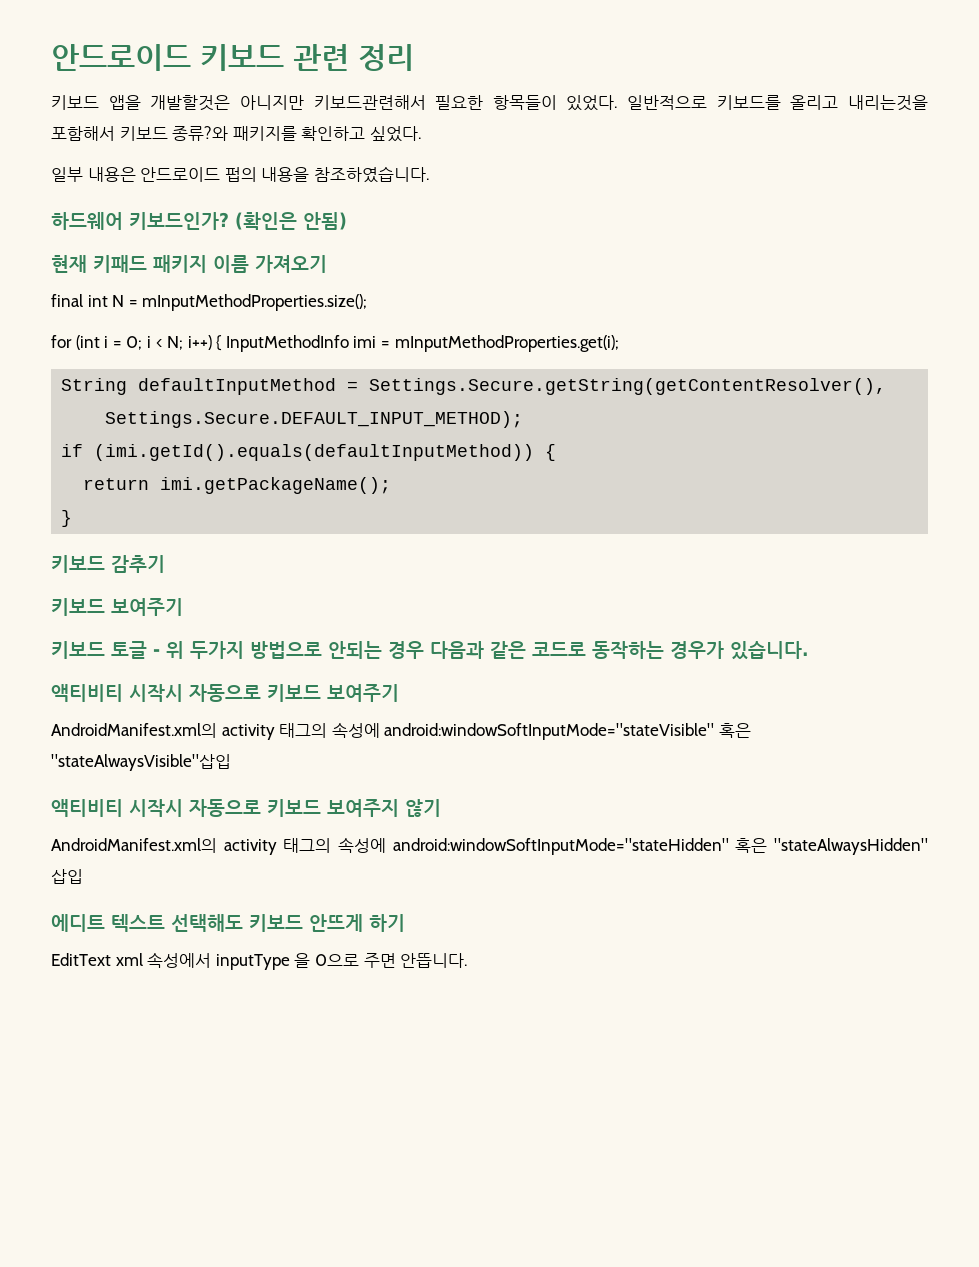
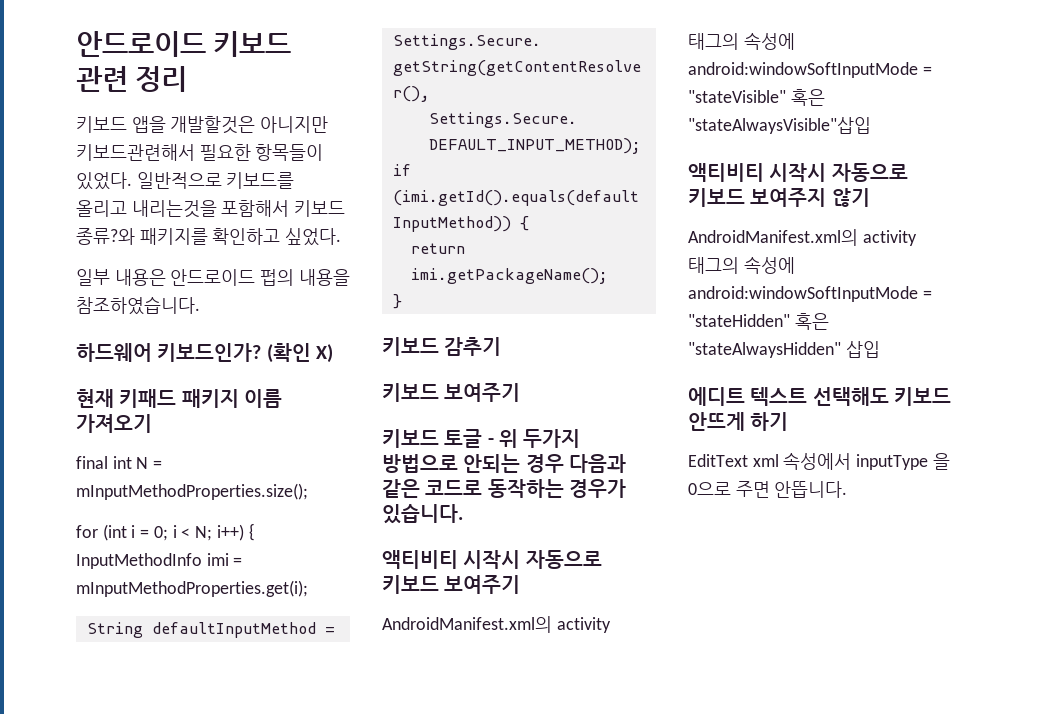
[235,212,347,230] (확인은 안됨) -> [266,343,333,363] (확인 X)
[384,723,715,740] android:windowSoftInputMode="stateVisible" -> [688,62,932,78] [688,90,786,103] android:windowSoftInputMode = "stateVisible"
[392,838,729,855] android:windowSoftInputMode="stateHidden" -> [688,286,932,302] [688,314,790,327] android:windowSoftInputMode = "stateHidden"

